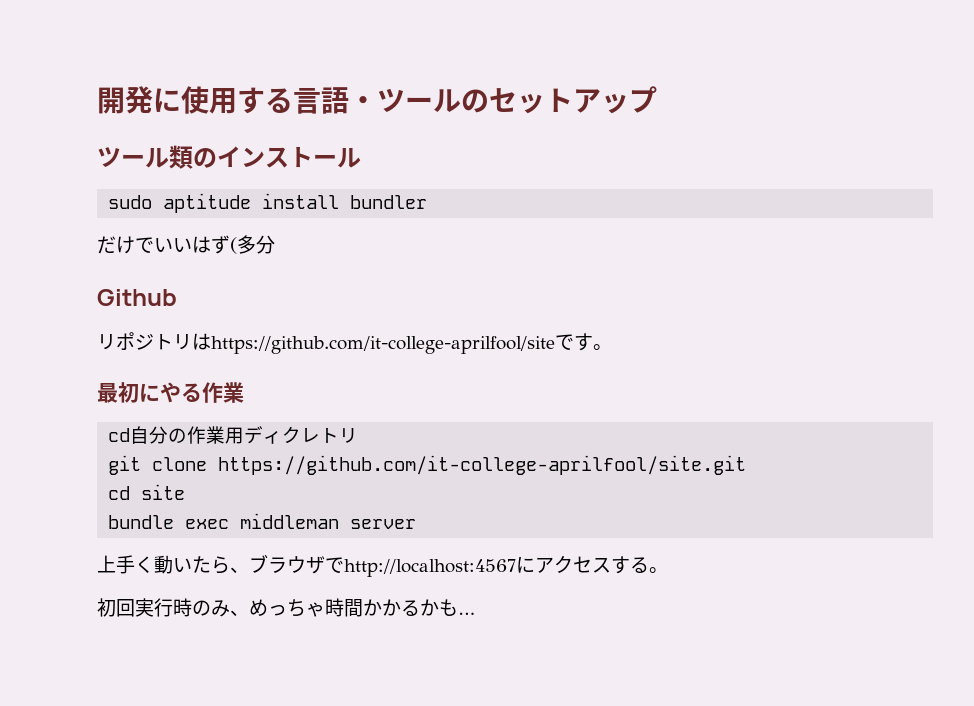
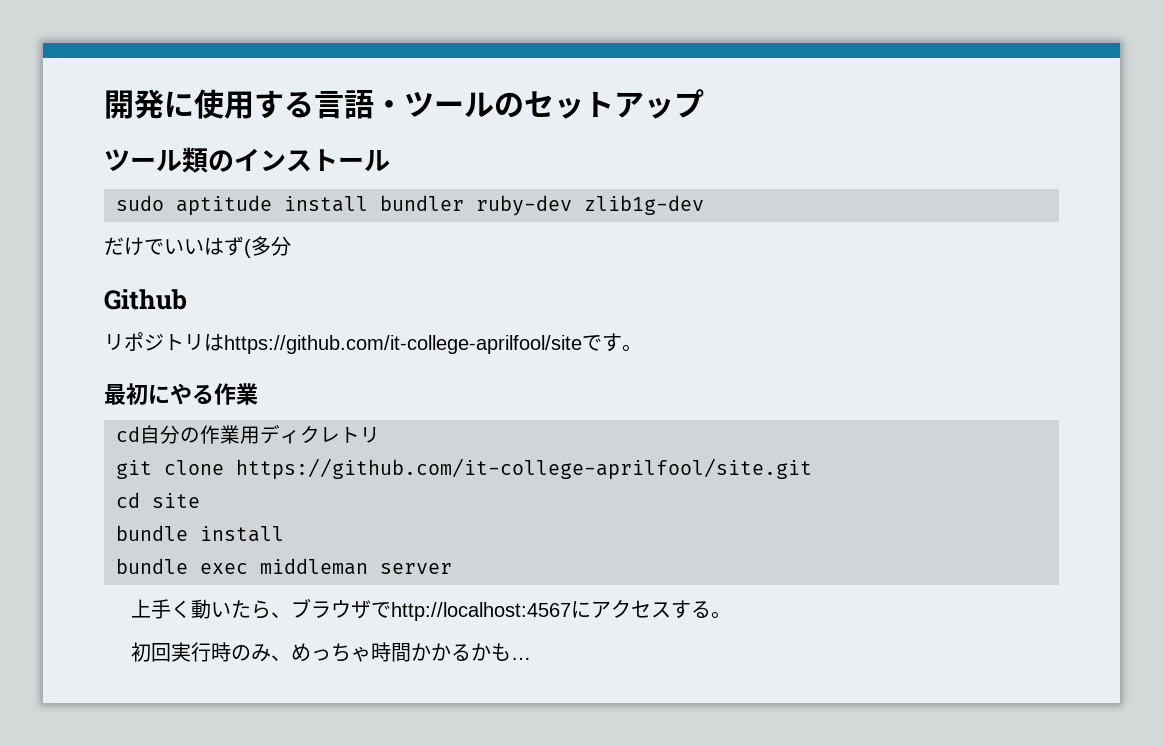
(428, 202) none -> [476,195,704,216] ruby-dev zlib1g-dev
(186, 492) none -> [116,525,284,542] // bundle install

